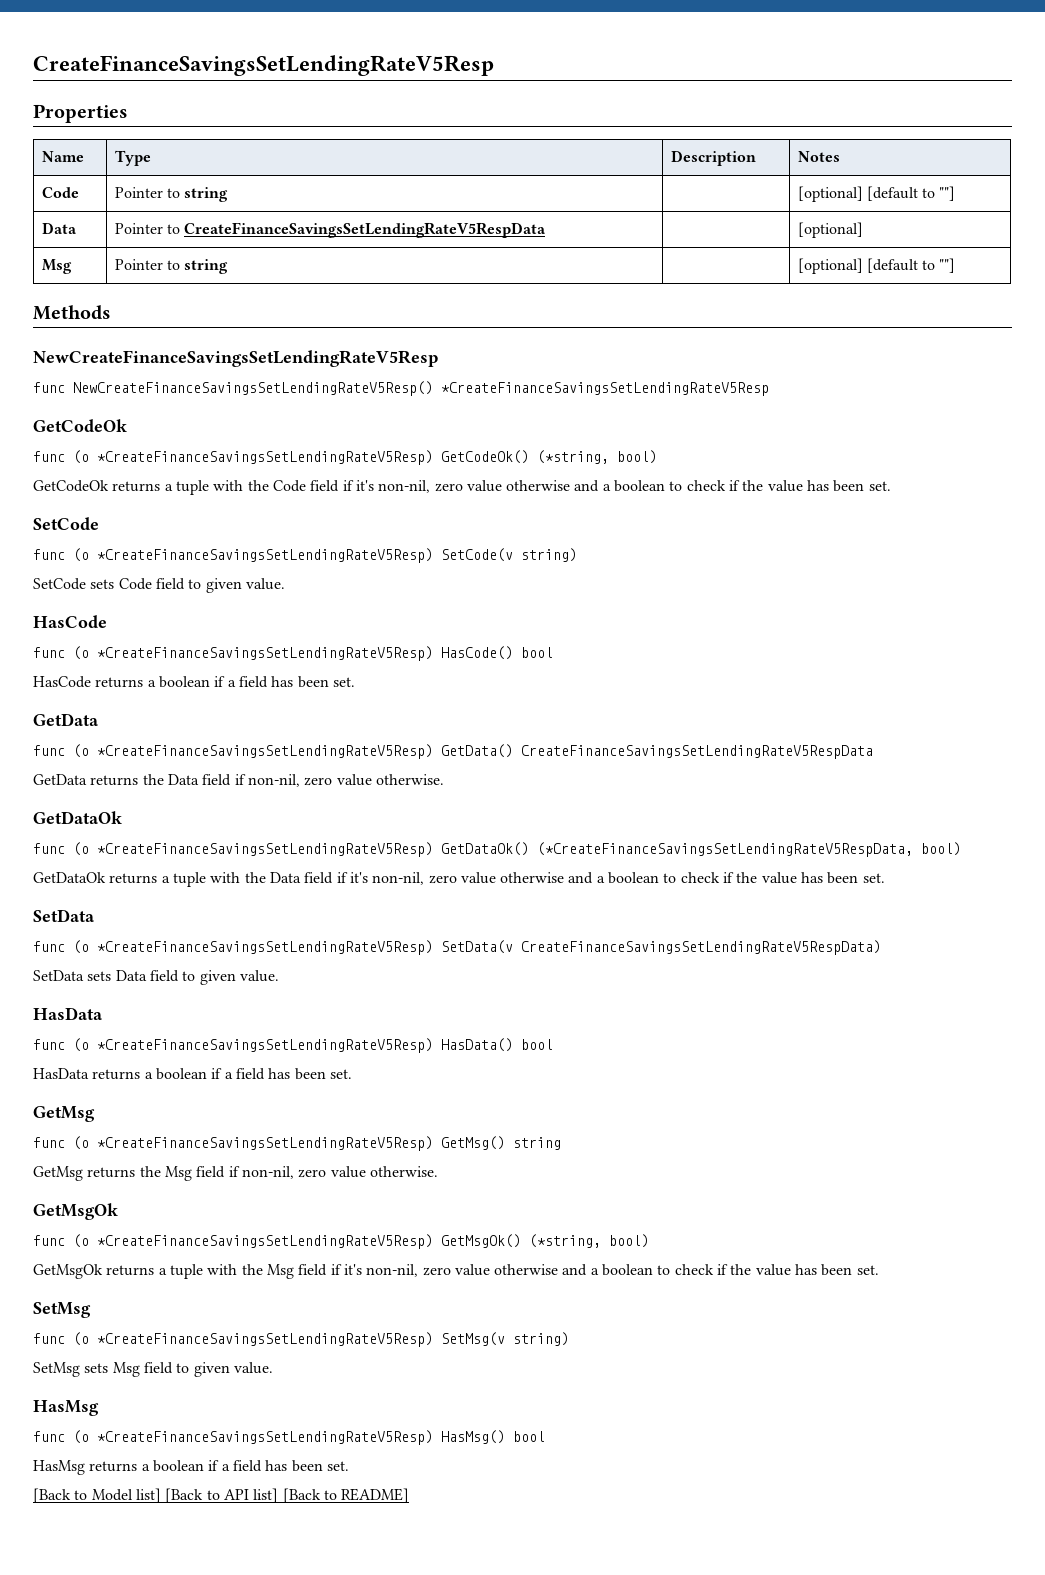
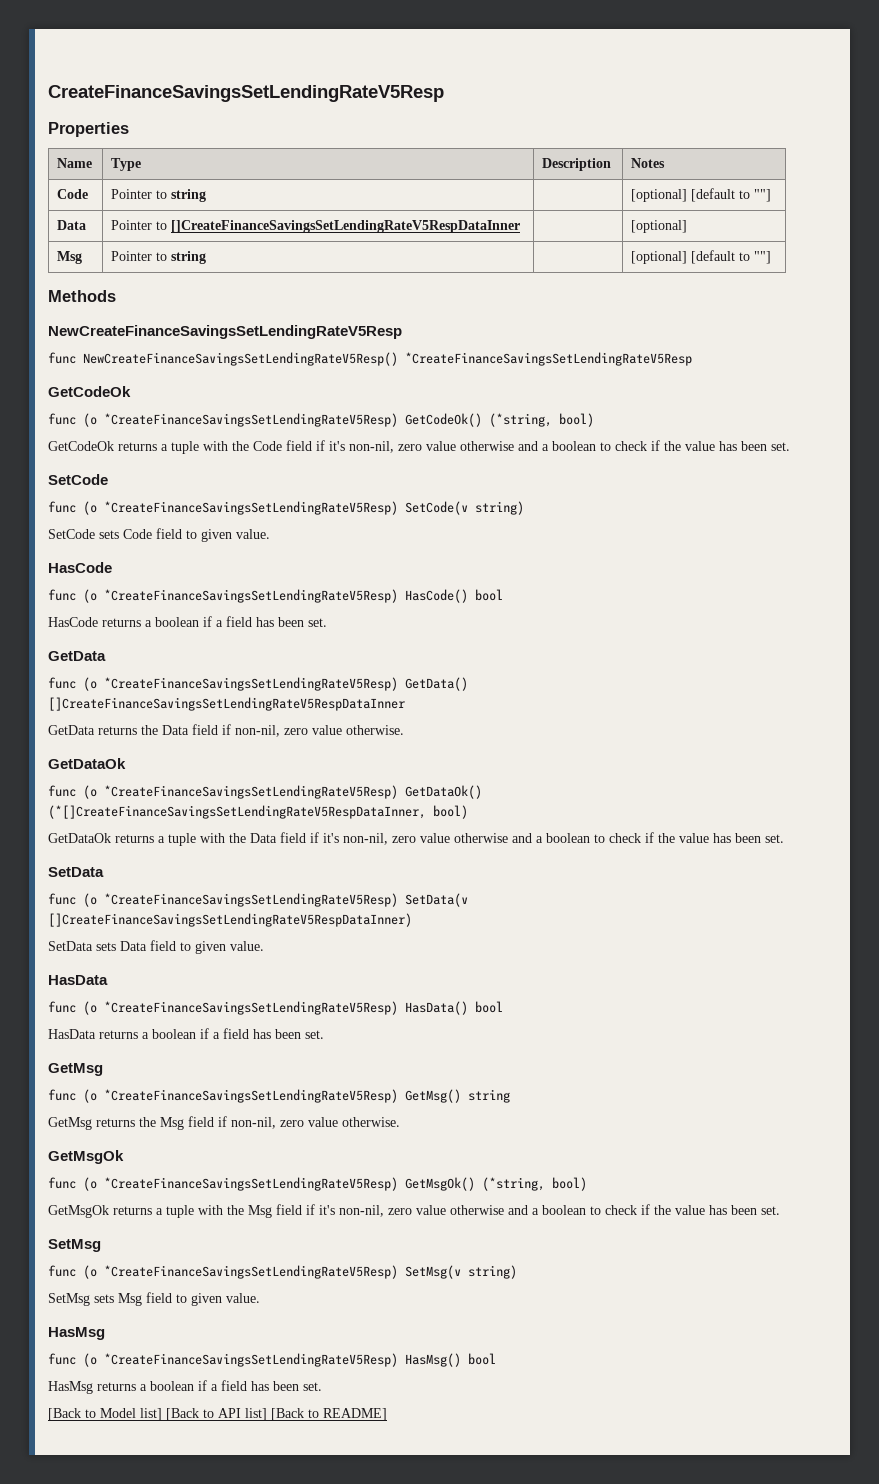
[184,222,547,238] CreateFinanceSavingsSetLendingRateV5RespData -> [171,220,521,233] []CreateFinanceSavingsSetLendingRateV5RespDataInner
[521,745,873,759] CreateFinanceSavingsSetLendingRateV5RespData -> [48,697,405,711] []CreateFinanceSavingsSetLendingRateV5RespDataInner
[537,842,913,857] (*CreateFinanceSavingsSetLendingRateV5RespData, -> [48,805,426,819] (*[]CreateFinanceSavingsSetLendingRateV5RespDataInner,
[521,940,881,955] CreateFinanceSavingsSetLendingRateV5RespData) -> [48,913,412,927] []CreateFinanceSavingsSetLendingRateV5RespDataInner)

